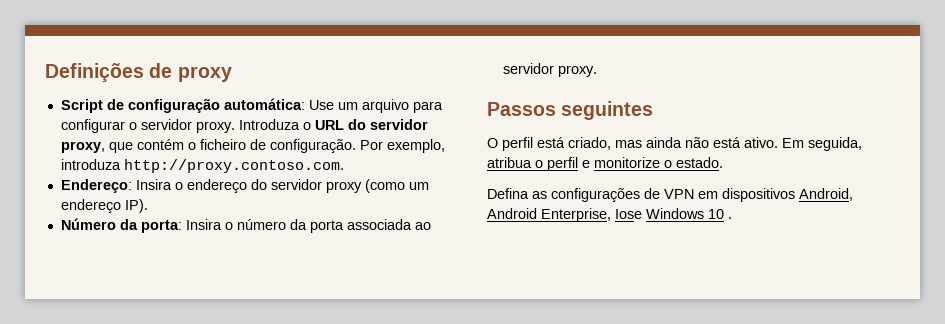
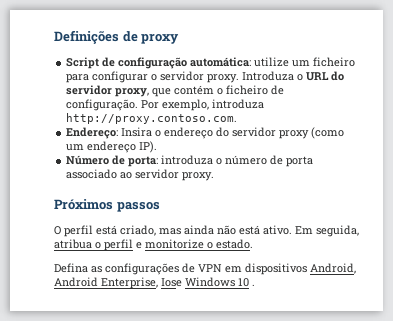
[308,99,409,113] Use um arquivo -> [254,57,356,67] utilize um ficheiro
[119,219,412,233] da porta: Insira o número da porta associada -> [112,155,314,167] [66,169,118,179] de porta: introduza o número de porta associado
[487,101,654,120] Passos seguintes -> [54,199,160,212] Próximos passos

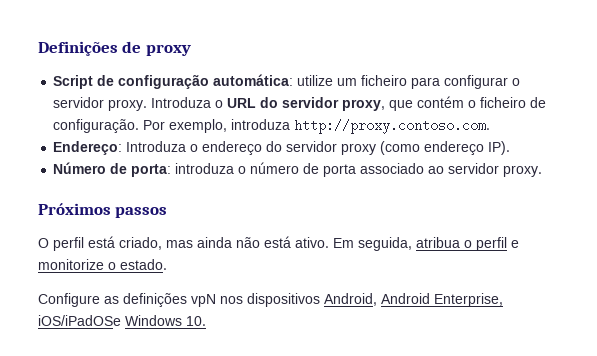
[121,127,153,137] Insira -> [126,141,187,152] Introduza
[66,144,85,151] um -> (421, 148) none
[54,263,356,275] [54,277,255,289] Defina as configurações de VPN em dispositivos Android, Android Enterprise, Iose Windows 10 . -> [38,293,503,307] [38,315,206,326] Configure as definições vpN nos dispositivos Android, Android Enterprise, iOS/iPadOSe Windows 10.

